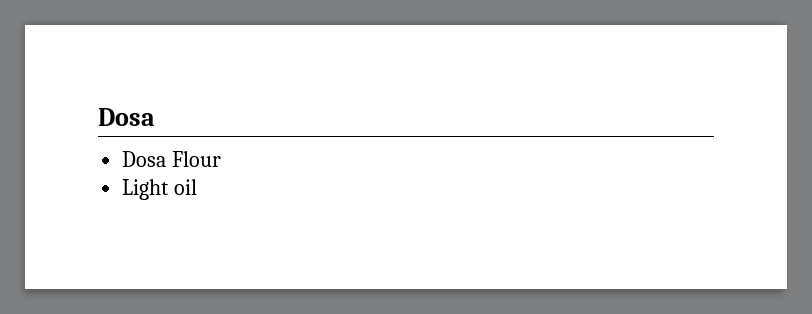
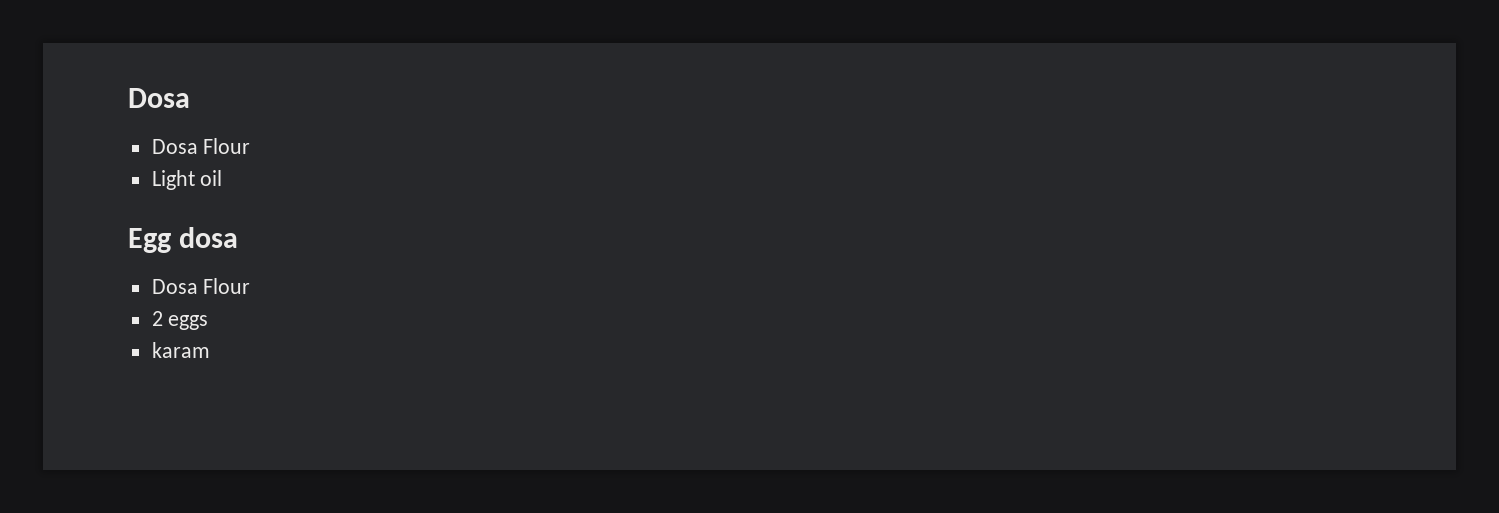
(198, 187) none -> [128,227,239,253] [151,278,251,294] [151,311,209,330] [151,342,210,358] // Egg dosa // Dosa Flour // 2 eggs // karam

